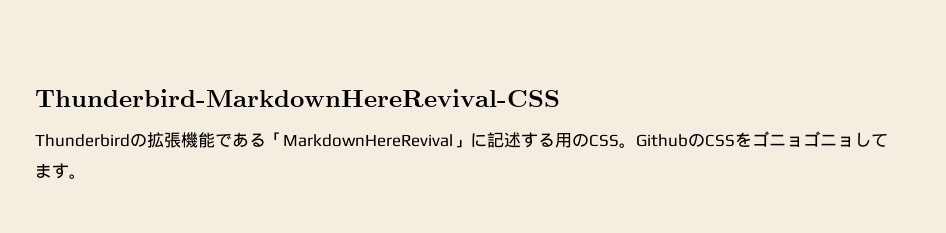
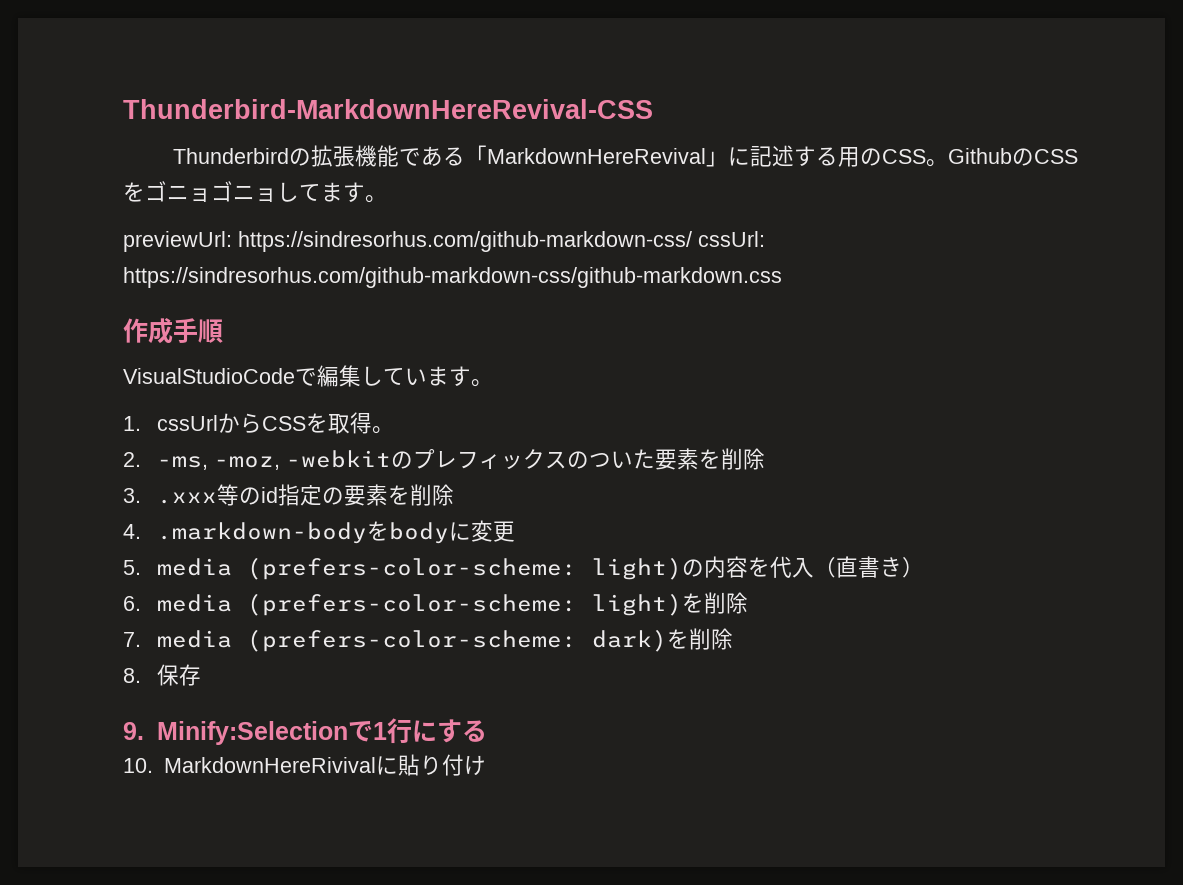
(86, 176) none -> [123,231,765,252] [123,267,782,288] [123,318,223,344] [123,365,493,387] [123,412,394,434] [123,448,765,470] [123,484,454,506] [123,520,515,544] [123,556,924,580] [123,592,748,616] [123,628,733,652] [123,664,201,686] [123,718,487,745] [123,754,486,776] // previewUrl: https://sindresorhus.com/github-markdown-css/ cssUrl: https://sindresorhus.com/github-markdown-css/github-markdown.css // 作成手順 // VisualStudioCodeで編集しています。 // 1. cssUrlからCSSを取得。 // 2. -ms, -moz, -webkitのプレフィックスのついた要素を削除 // 3. .xxx等のid指定の要素を削除 // 4. .markdown-bodyをbodyに変更 // 5. media (prefers-color-scheme: light)の内容を代入（直書き） // 6. media (prefers-color-scheme: light)を削除 // 7. media (prefers-color-scheme: dark)を削除 // 8.保存 // 9. Minify:Selectionで1行にする // 10. MarkdownHereRivivalに貼り付け

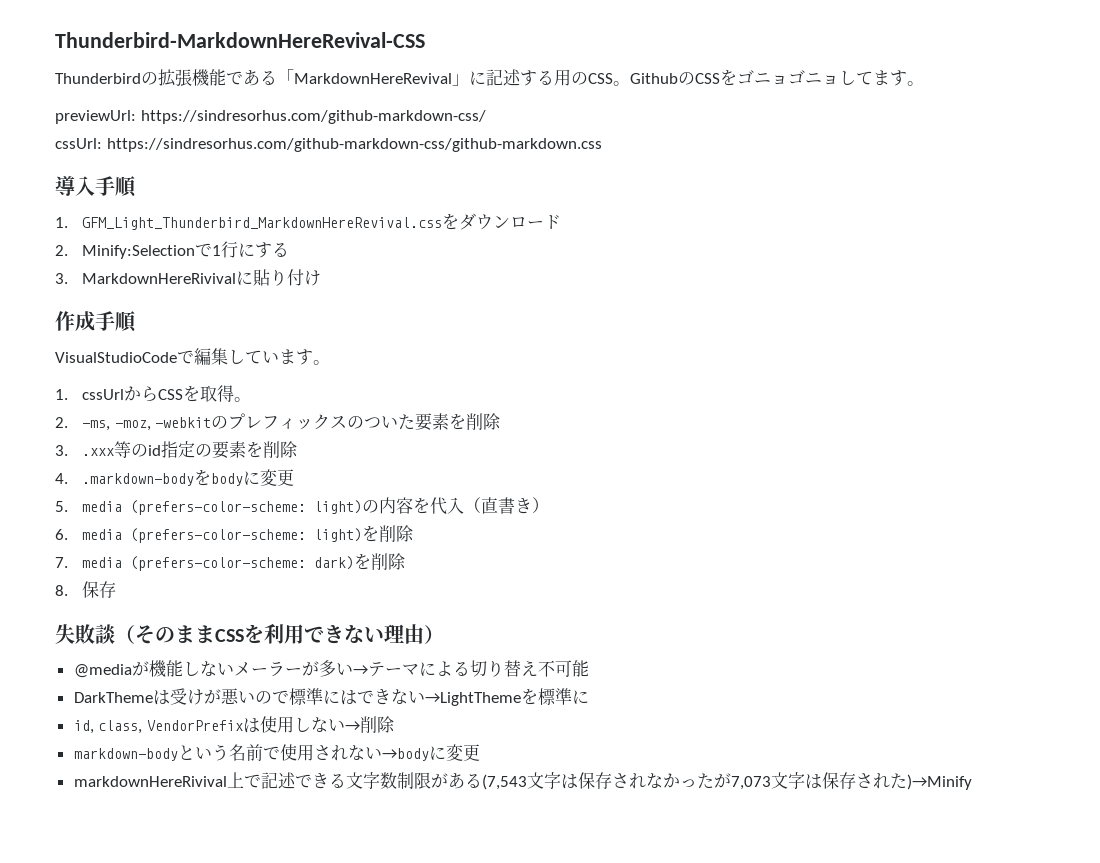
(692, 241) none -> (486, 117) //
(782, 277) none -> [55,176,136,197] [55,213,562,230] [55,241,290,259] [55,269,322,286] // 導入手順 // 1. GFM_Light_Thunderbird_MarkdownHereRevival.cssをダウンロード // 2. Minify:Selectionで1行にする // 3. MarkdownHereRivivalに貼り付け
[123,718,487,745] [123,754,486,776] 9. Minify:Selectionで1行にする // 10. MarkdownHereRivivalに貼り付け -> [55,623,444,644] [73,660,589,678] [73,688,589,706] [73,716,395,734] [73,744,480,761] [73,772,972,790] 失敗談（そのままCSSを利用できない理由） // @mediaが機能しないメーラーが多い→テーマによる切り替え不可能 // DarkThemeは受けが悪いので標準にはできない→LightThemeを標準に // id, class, VendorPrefixは使用しない→削除 // markdown-bodyという名前で使用されない→bodyに変更 // markdownHereRivival上で記述できる文字数制限がある(7,543文字は保存されなかったが7,073文字は保存された)→Minify

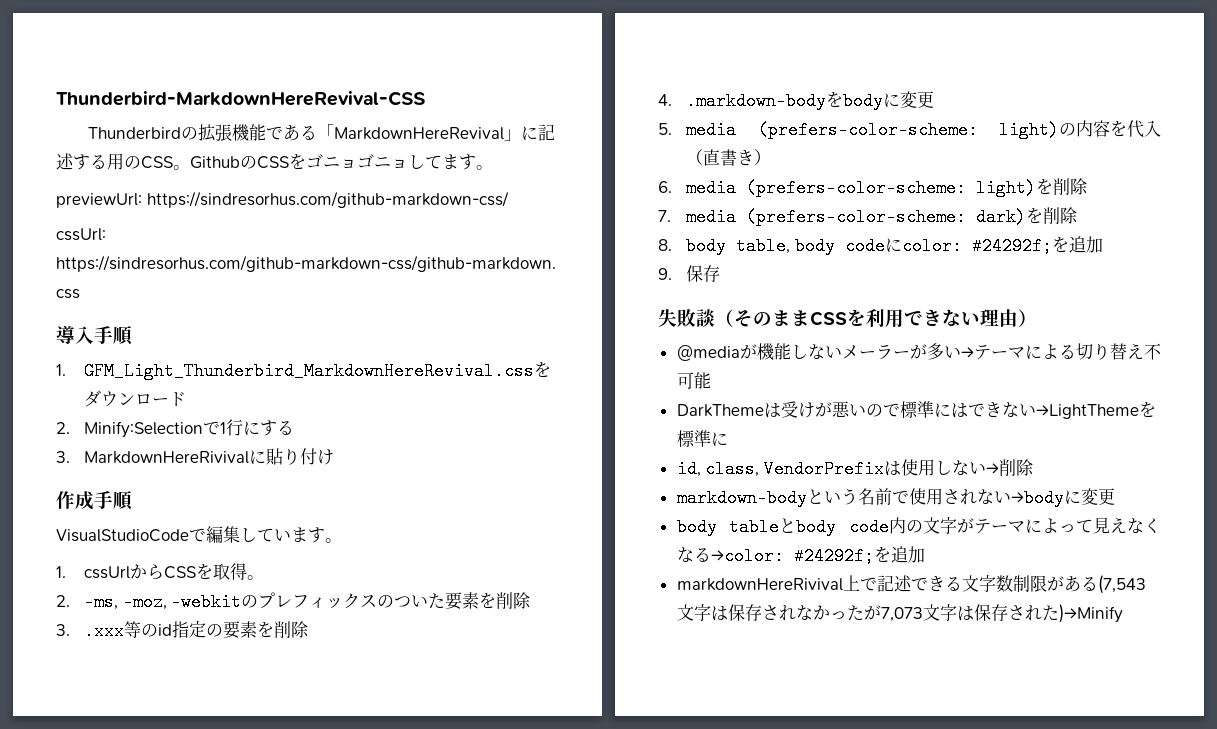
(68, 590) none -> [686,236,1103,255] [658,268,672,280] body table, body codeにcolor: #24292f;を追加 // 9.
(480, 752) none -> [676,517,1161,536] [676,546,925,565] // body tableとbody code内の文字がテーマによって見えなくなる→color: #24292f;を追加

